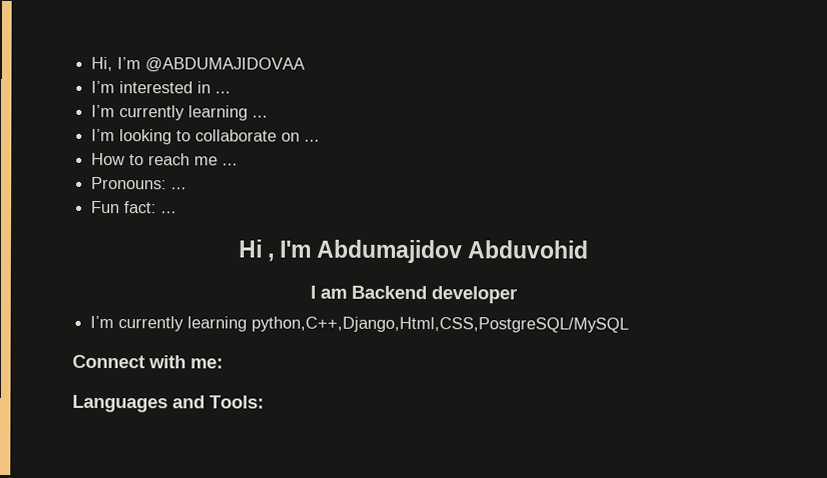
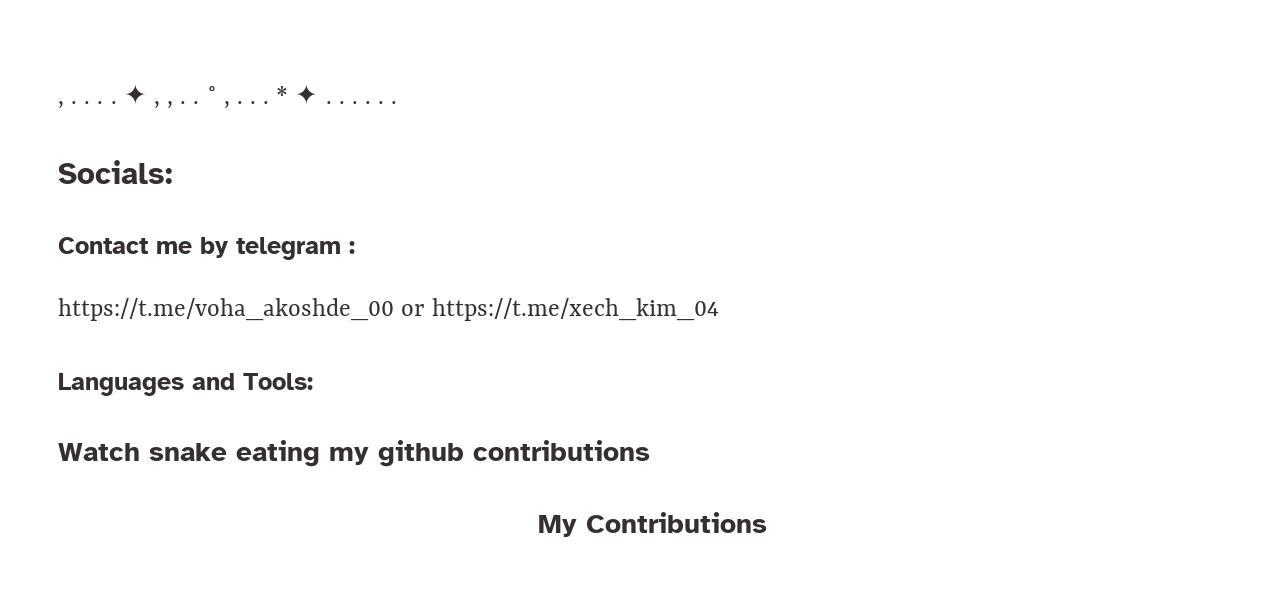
[91,56,306,73] [91,80,232,94] [91,104,269,121] [91,128,321,145] [91,152,239,166] [91,176,188,190] [91,200,178,214] [237,239,589,264] [309,285,517,304] [90,315,630,333] [72,354,223,369] [72,394,264,413] Hi, I’m @ABDUMAJIDOVAA // I’m interested in ... // I’m currently learning ... // I’m looking to collaborate on ... // How to reach me ... // Pronouns: ... // Fun fact: ... // Hi , I'm Abdumajidov Abduvohid // I am Backend developer // I’m currently learning python,C++,Django,Html,CSS,PostgreSQL/MySQL // Connect with me: // Languages and Tools: -> [58,83,398,109] [58,160,173,184] [58,237,355,260] [58,298,720,321] [58,373,313,396] [58,440,650,467] [538,512,767,537] , . . . . ✦ , , . . ˚ , . . . * ✦ . . . . . . // Socials: // Contact me by telegram : // https://t.me/voha_akoshde_00 or https://t.me/xech_kim_04 // Languages and Tools: // Watch snake eating my github contributions // My Contributions

